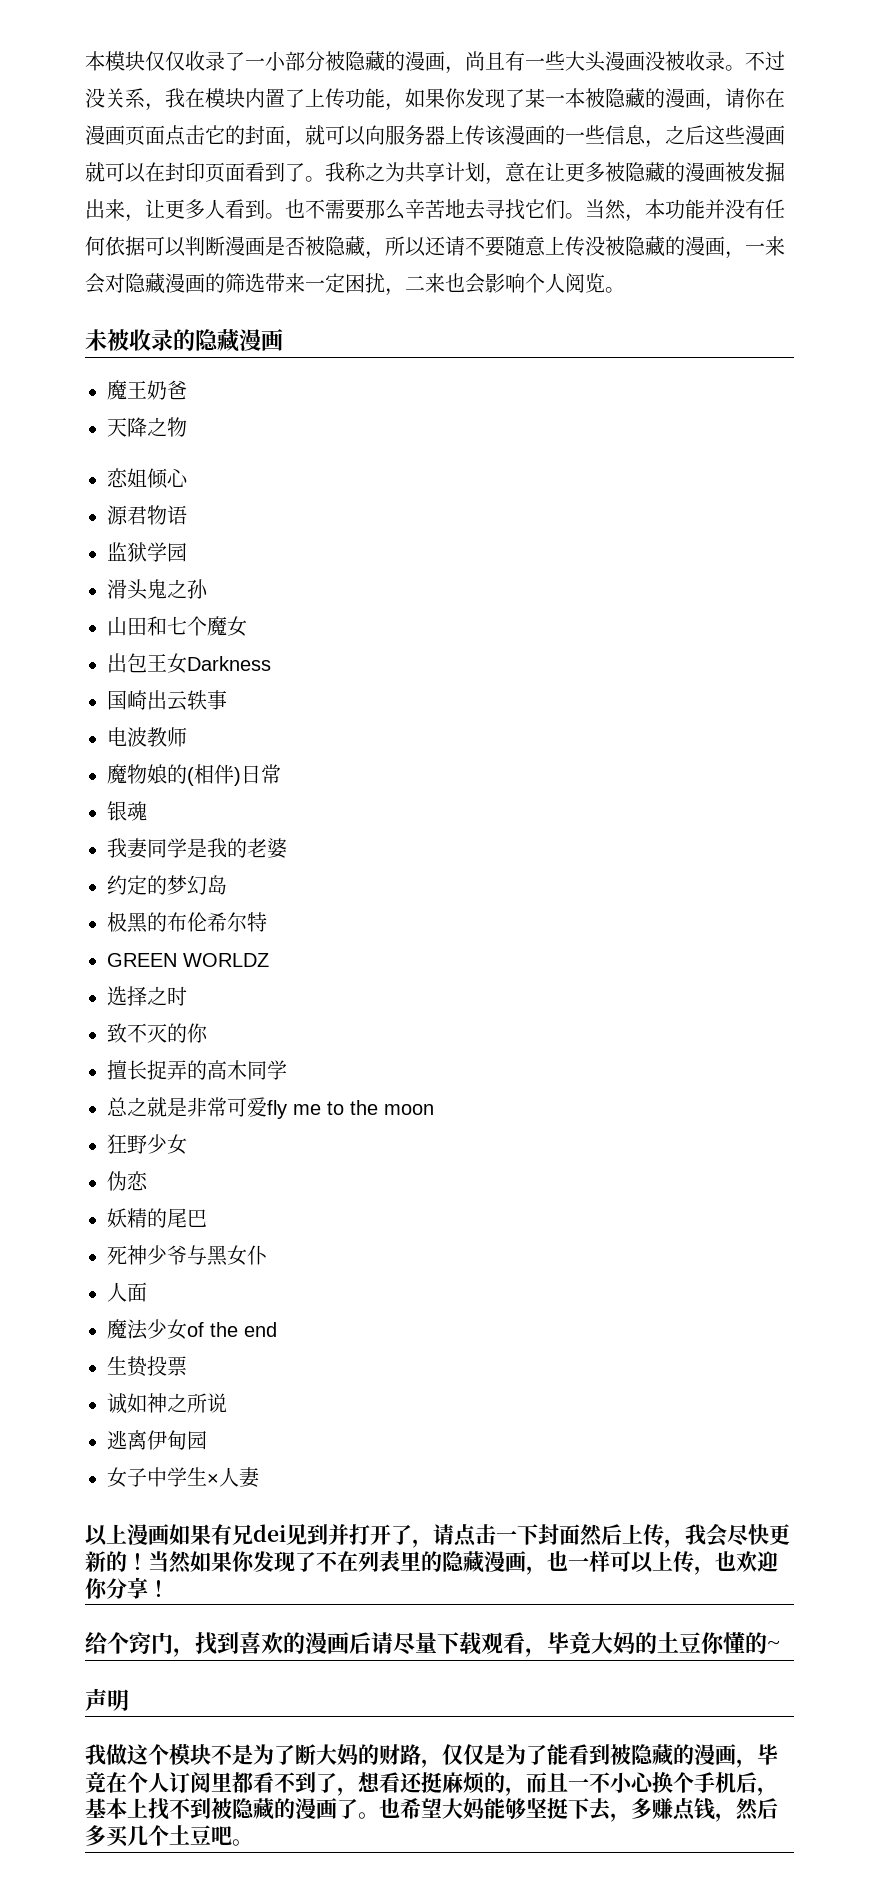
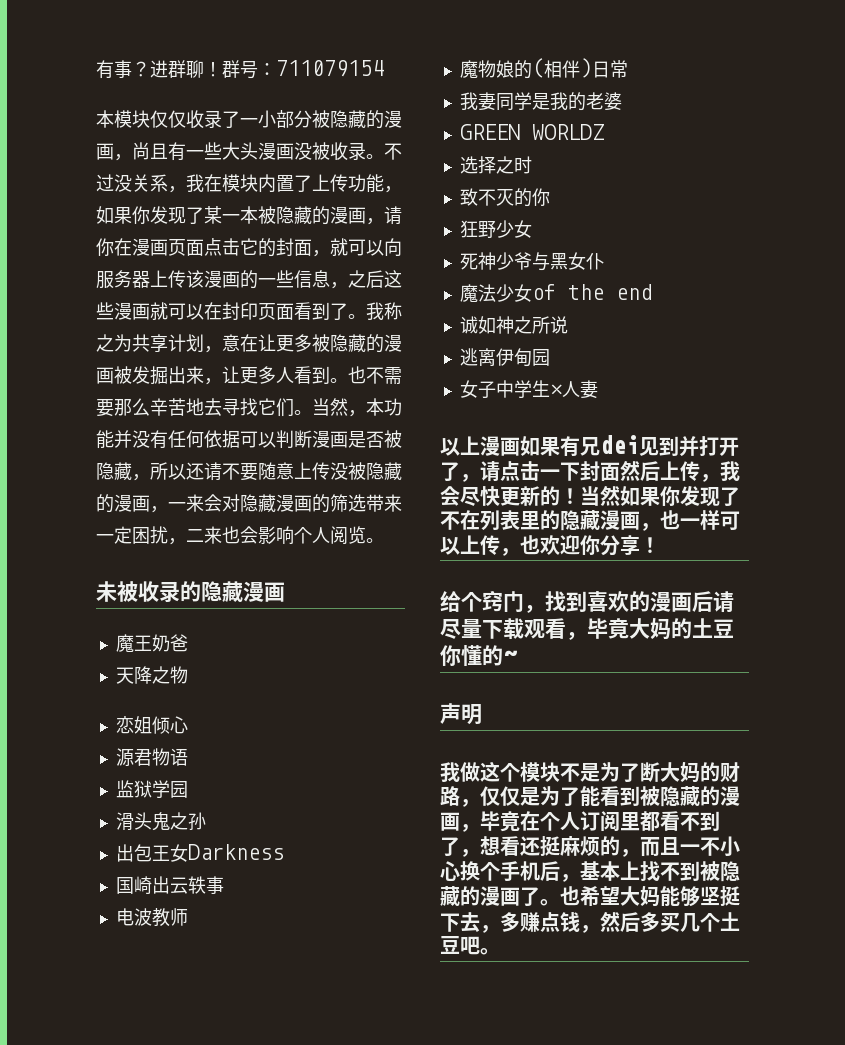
(85, 61) none -> [96,60,384,79] 有事？进群聊！群号：711079154 //
[107,616,247,637] // 山田和七个魔女 -> (206, 821) none
[107,801,147,821] // 银魂 -> (628, 69) none
[107,875,227,895] [107,912,267,933] // 约定的梦幻岛 // 极黑的布伦希尔特 -> (622, 101) none
[107,1060,287,1080] [107,1097,434,1119] // 擅长捉弄的高木同学 // 总之就是非常可爱fly me to the moon -> (550, 197) none
[107,1171,148,1191] [107,1208,207,1228] // 伪恋 // 妖精的尾巴 -> (532, 229) none
[107,1282,147,1302] // 人面 -> (604, 261) none
[107,1356,187,1377] // 生贽投票 -> (652, 292) none

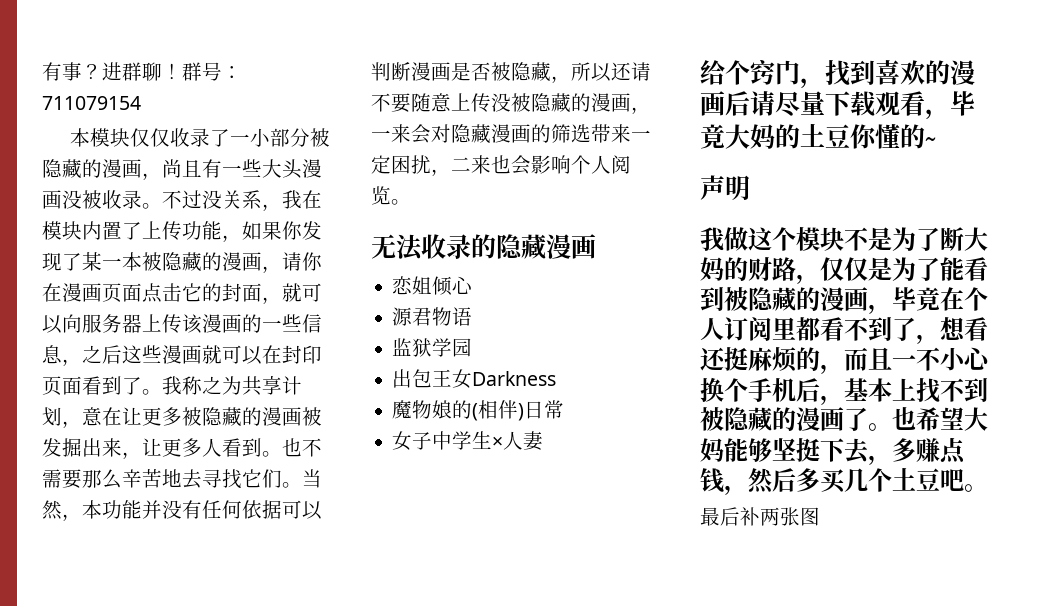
[96,581,138,602] 未被 -> [371,234,423,261] 无法
[115,634,188,652] [115,666,188,684] // 魔王奶爸 // 天降之物 -> (596, 246) none
[115,812,206,831] // 滑头鬼之孙 -> (473, 347) none
[115,876,224,894] [115,908,188,927] // 国崎出云轶事 // 电波教师 -> (557, 378) none
[459,92,622,111] [459,124,604,140] [459,156,532,174] [459,188,550,207] [459,220,532,238] [459,252,604,271] [459,284,652,302] [459,316,568,334] [459,348,550,367] // 我妻同学是我的老婆 // GREEN WORLDZ // 选择之时 // 致不灭的你 // 狂野少女 // 死神少爷与黑女仆 // 魔法少女of the end // 诚如神之所说 // 逃离伊甸园 -> (565, 409) none
[440,435,739,457] [440,460,740,482] [440,485,740,507] [440,510,740,531] [440,535,660,556] // 以上漫画如果有兄dei见到并打开了，请点击一下封面然后上传，我会尽快更新的！当然如果你发现了不在列表里的隐藏漫画，也一样可以上传，也欢迎你分享！ -> (544, 441) none
(500, 951) none -> [700,507,820,526] // 最后补两张图

